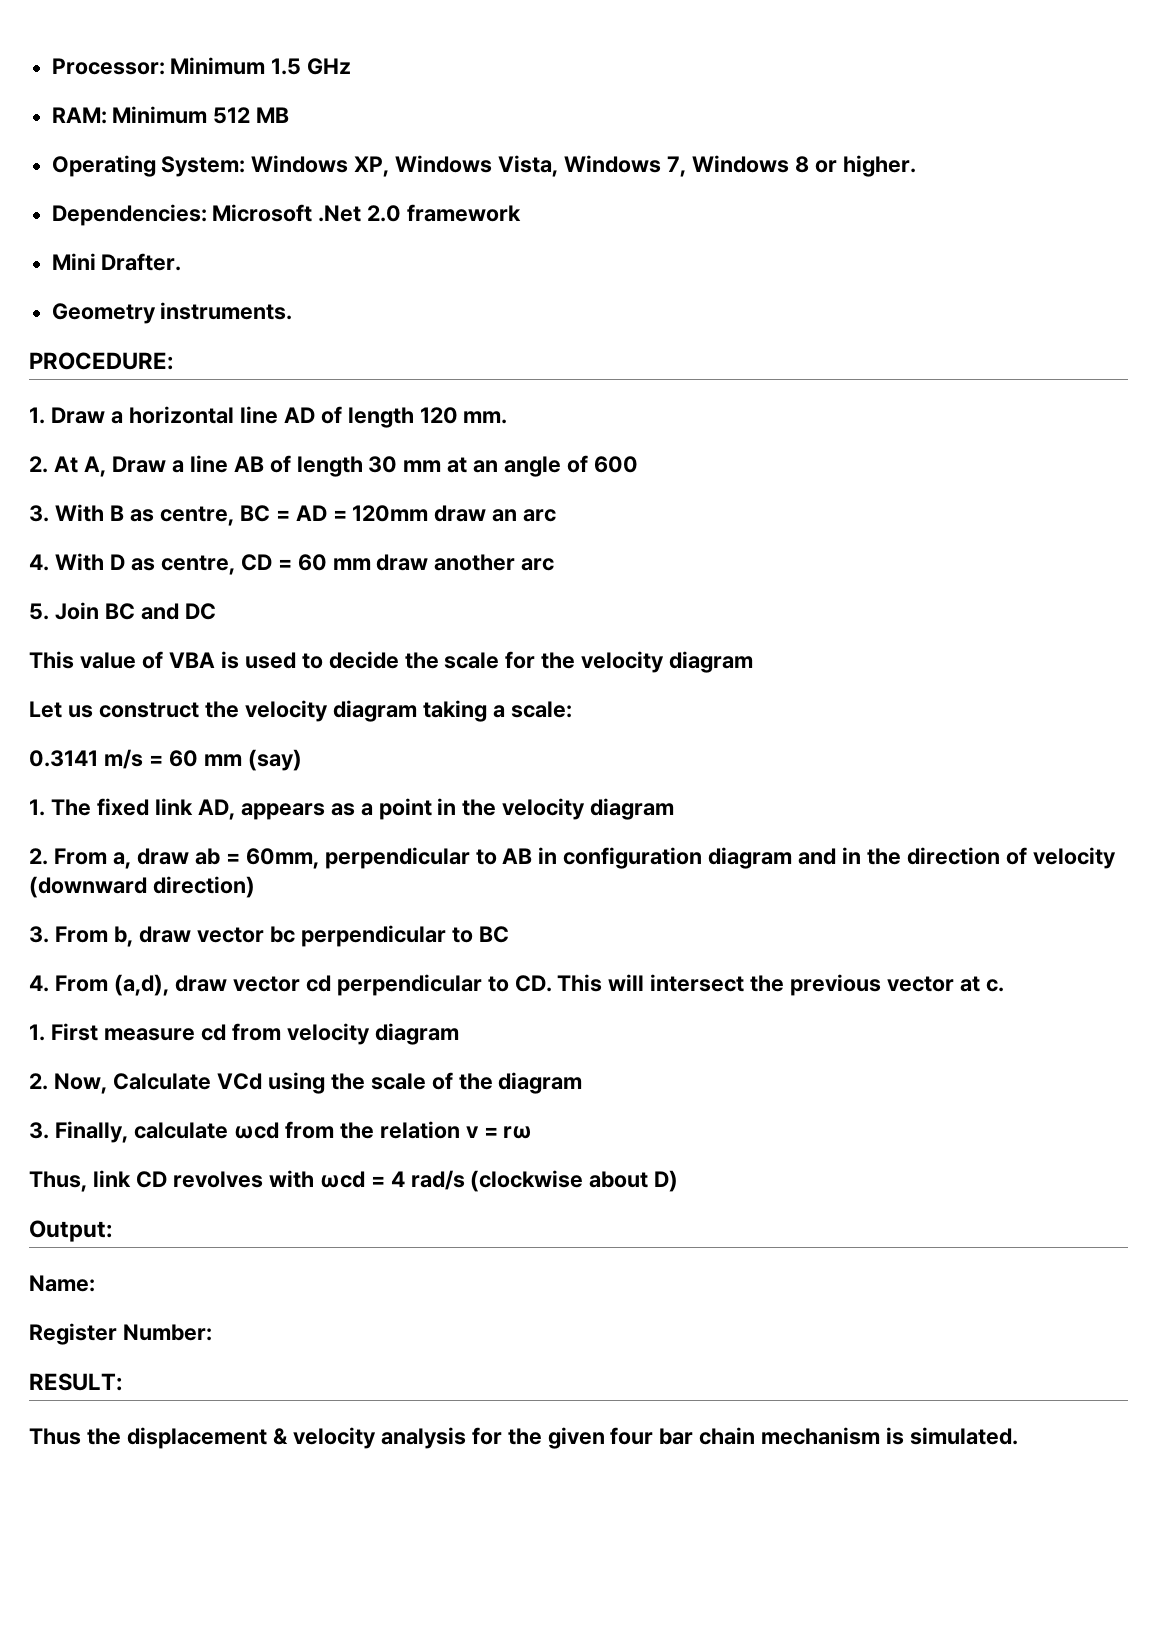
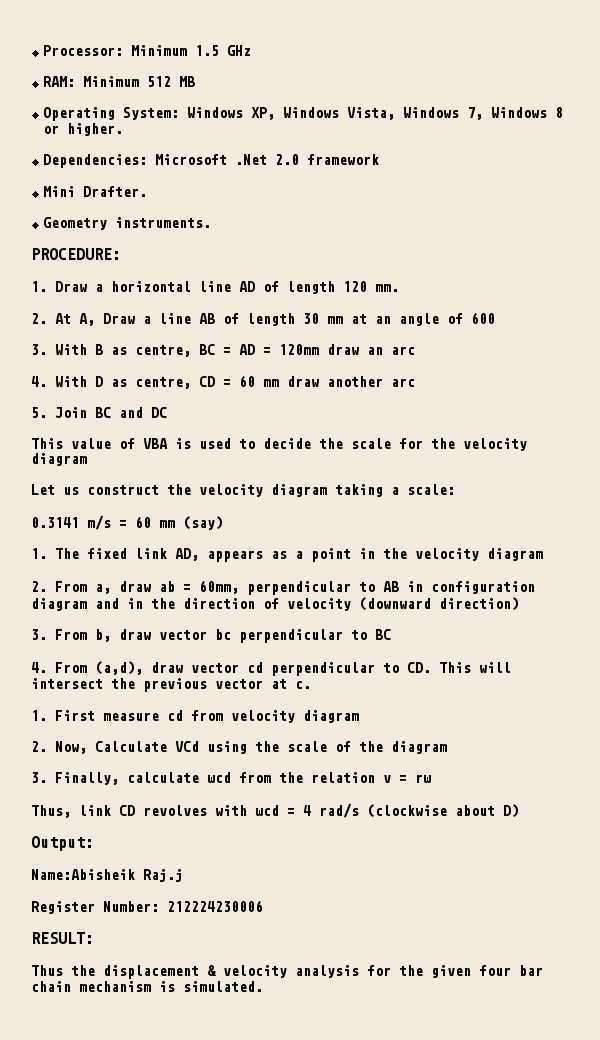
[29,1275,95,1292] Name: -> [31,869,183,882] Name:Abisheik Raj.j
(212, 1332) none -> [167,900,263,912] 212224230006

